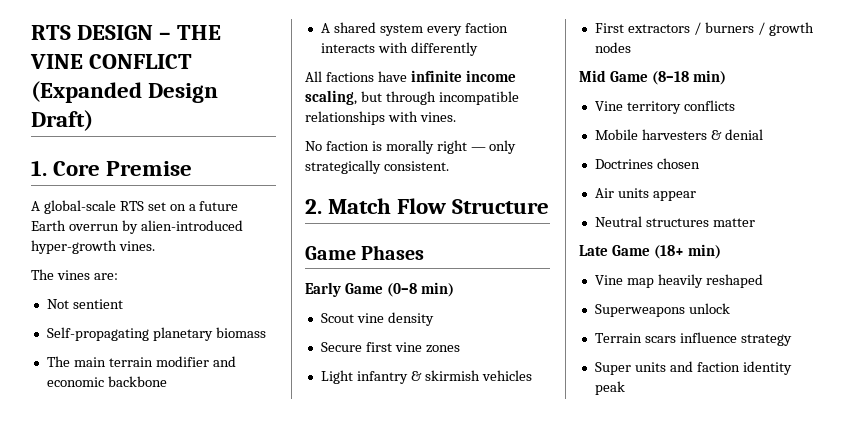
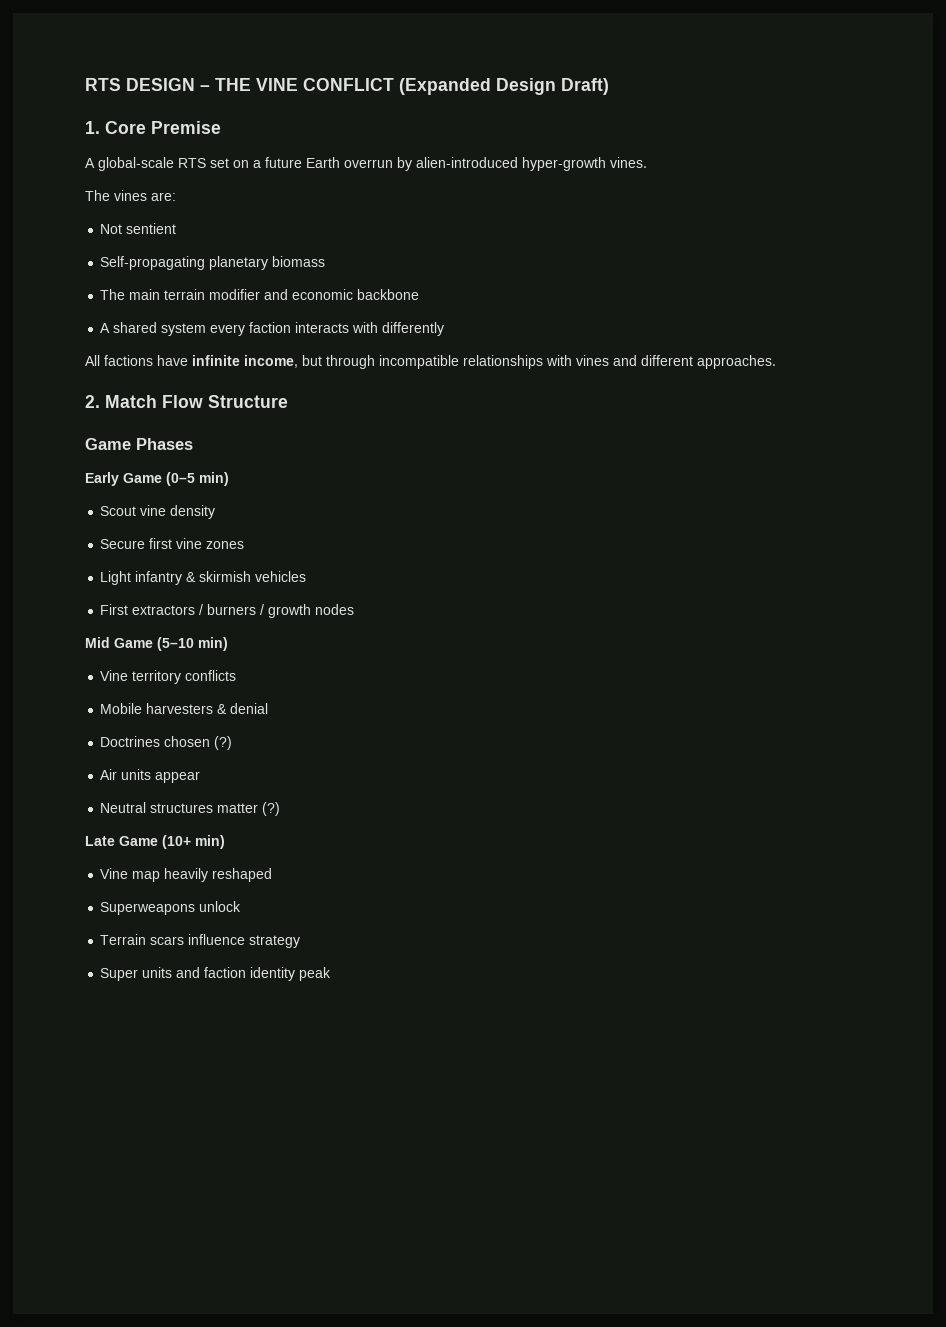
[465,70,516,82] [305,90,357,105] income scaling, -> [244,355,298,368] income,
[419,112,456,122] [305,140,517,154] [305,160,449,174] vines. // No faction is morally right — only strategically consistent. -> [576,355,776,369] vines and different approaches.
[386,283,417,297] (0–8 -> [166,472,195,486] (0–5
[651,71,689,85] (8–18 -> [157,637,194,651] (5–10
(700, 163) none -> [214,736,233,750] (?)
(755, 222) none -> [262,802,281,816] (?)
[653,245,684,259] (18+ -> [162,835,191,849] (10+

